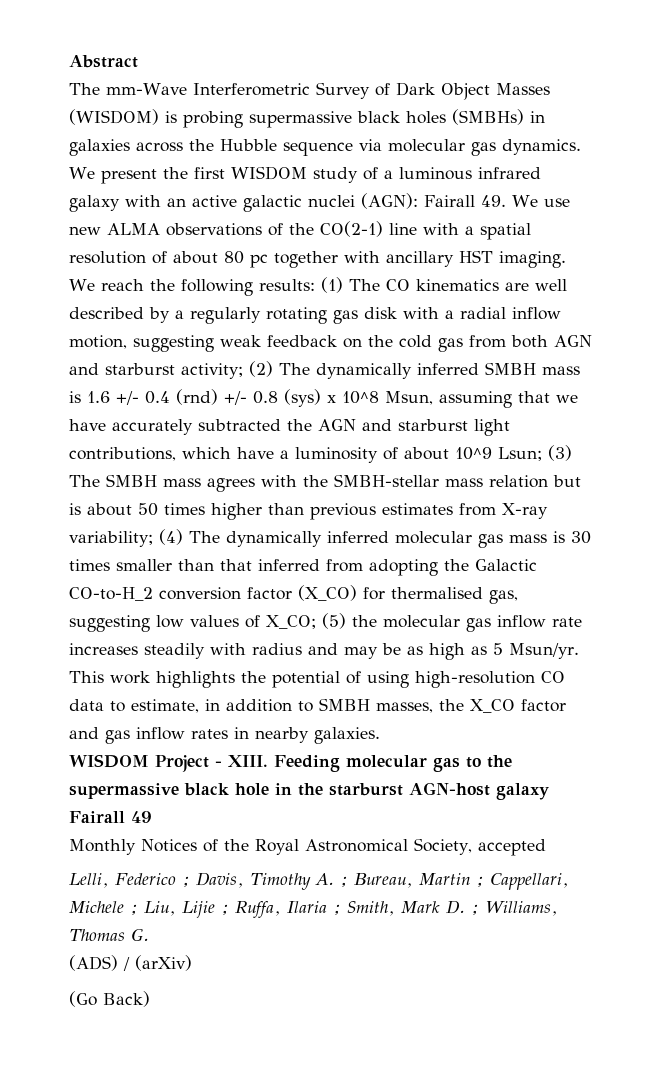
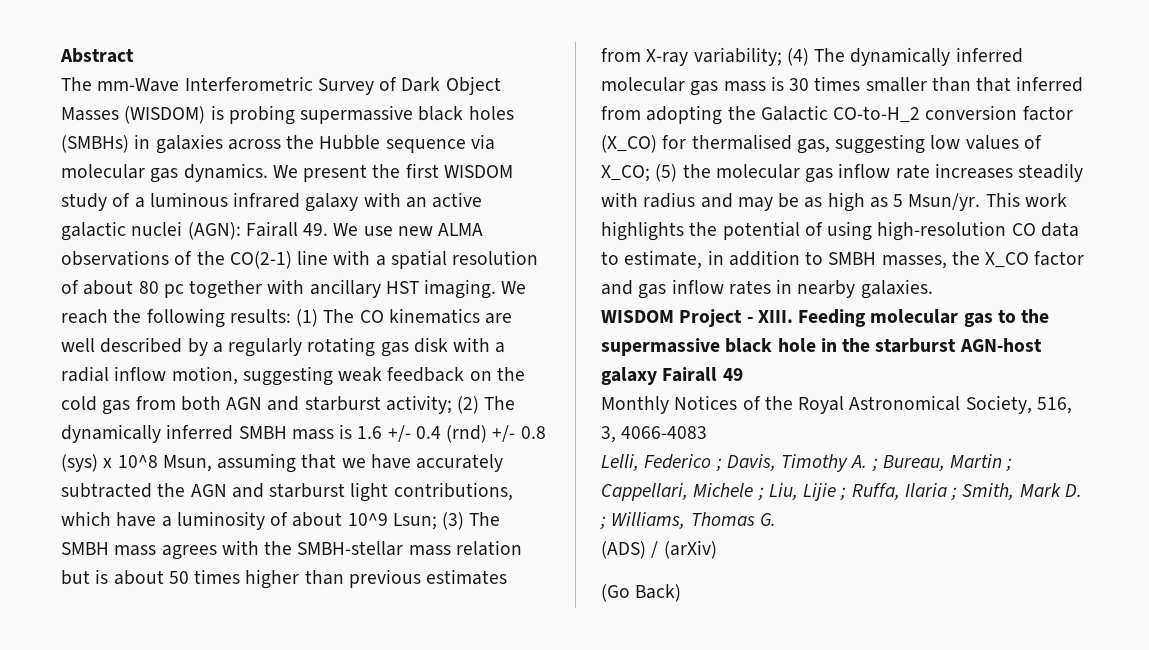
[477,839,546,856] accepted -> [1036,397,1072,414] [601,426,708,443] 516, 3, 4066-4083

